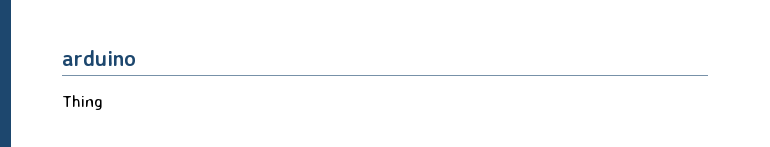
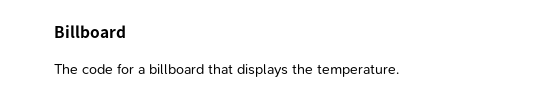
[62,50,136,66] [62,95,103,110] arduino // Thing -> [54,25,126,38] [54,63,399,78] Billboard // The code for a billboard that displays the temperature.

